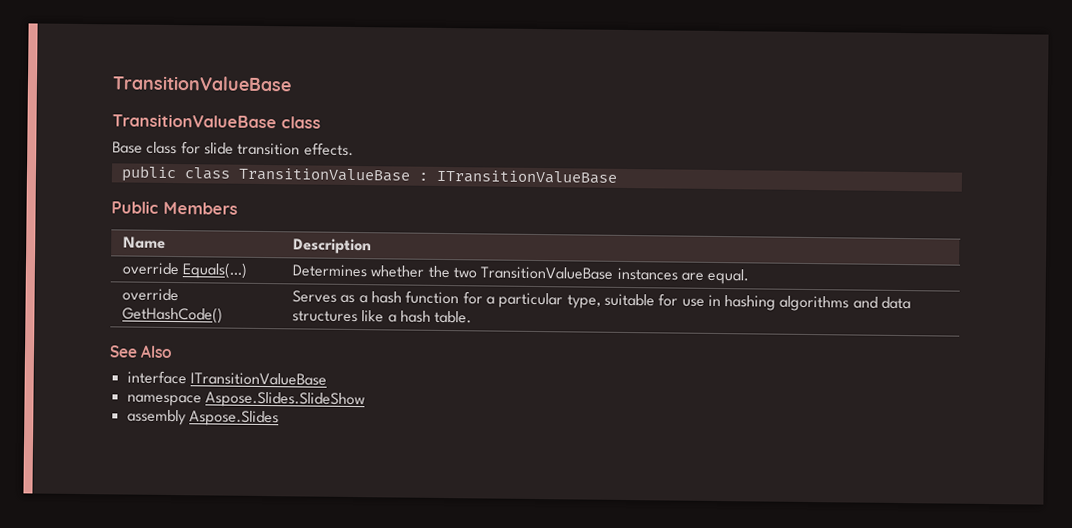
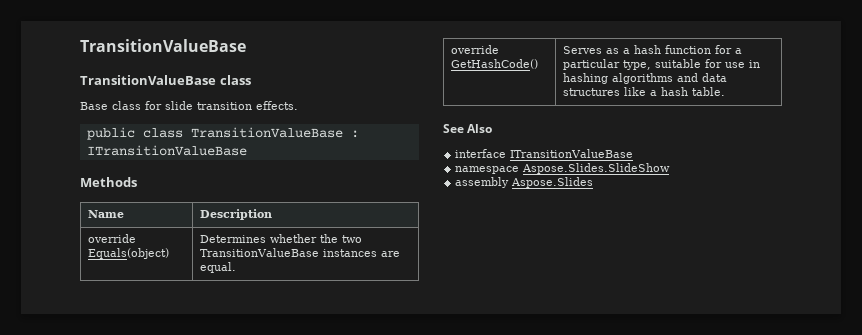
[111,201,238,215] Public Members -> [80,177,137,187] Methods
[182,262,248,279] Equals(…) -> [88,248,170,259] Equals(object)

